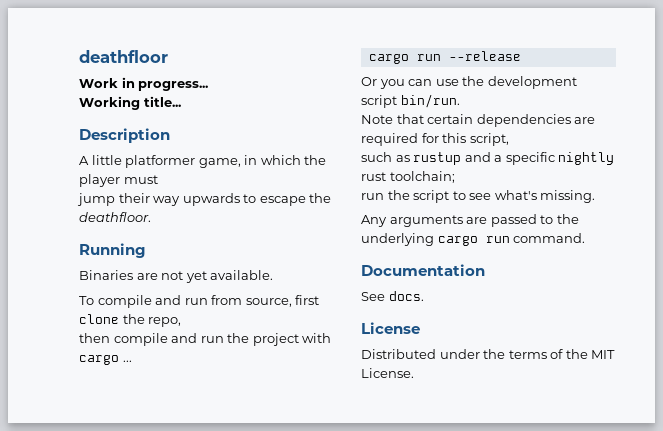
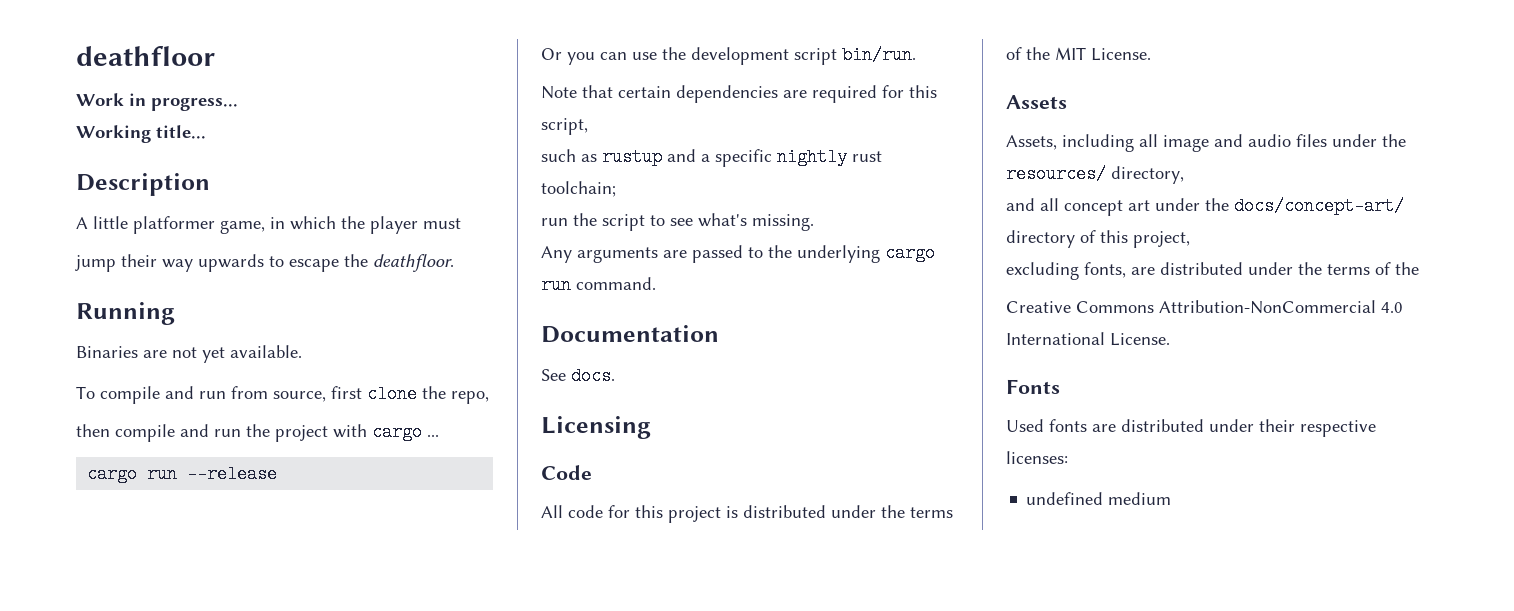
[361,322,420,334] [361,349,436,359] License // Distributed -> [541,416,651,439] [541,465,592,480] [541,505,826,523] Licensing // Code // All code for this project is distributed
(414, 373) none -> [1006,95,1067,109] [1006,134,1406,152] [1006,165,1184,184] [1006,197,1404,216] [1006,230,1190,248] [1006,262,1419,280] [1006,300,1403,314] [1006,332,1170,346] [1006,379,1060,394] [1006,419,1376,437] [1006,451,1068,464] [1026,492,1172,505] // Assets // Assets, including all image and audio files under the resources/ directory, // and all concept art under the docs/concept-art/ directory of this project, // excluding fonts, are distributed under the terms of the // Creative Commons Attribution-NonCommercial 4.0 International License. // Fonts // Used fonts are distributed under their respective licenses: // undefined medium

